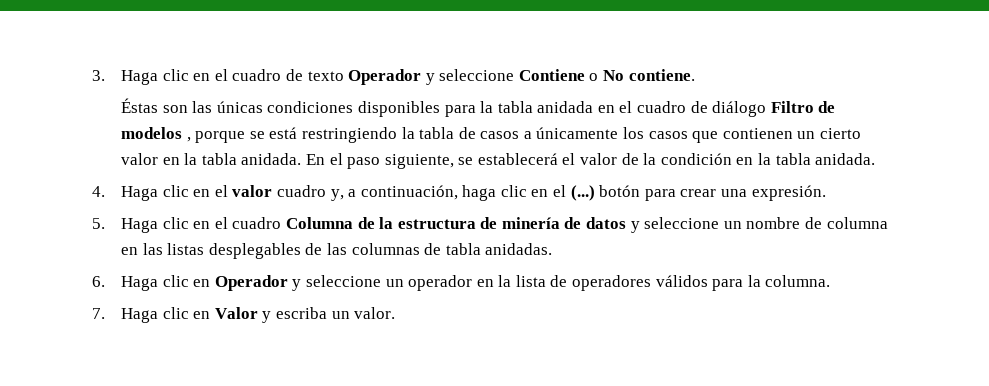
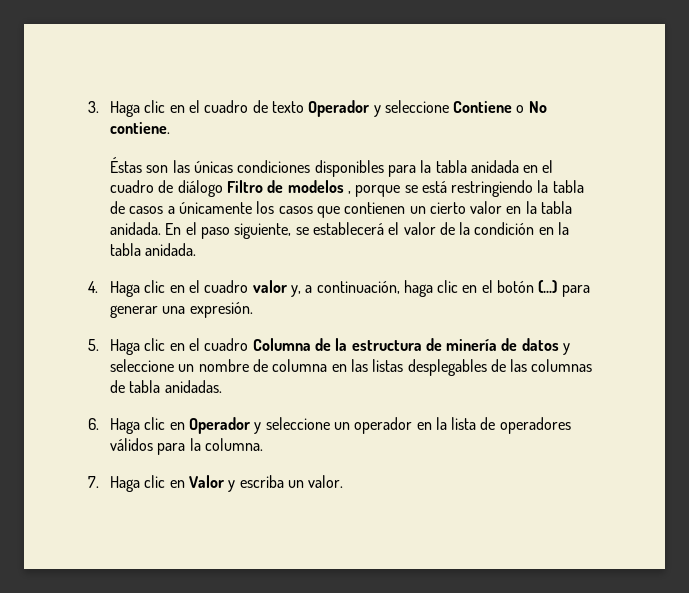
[232,185,326,197] valor cuadro -> [204,280,287,293] cuadro valor
[570,185,717,201] (...) botón para crear -> [497,280,590,297] [109,305,158,318] botón (...) para generar

